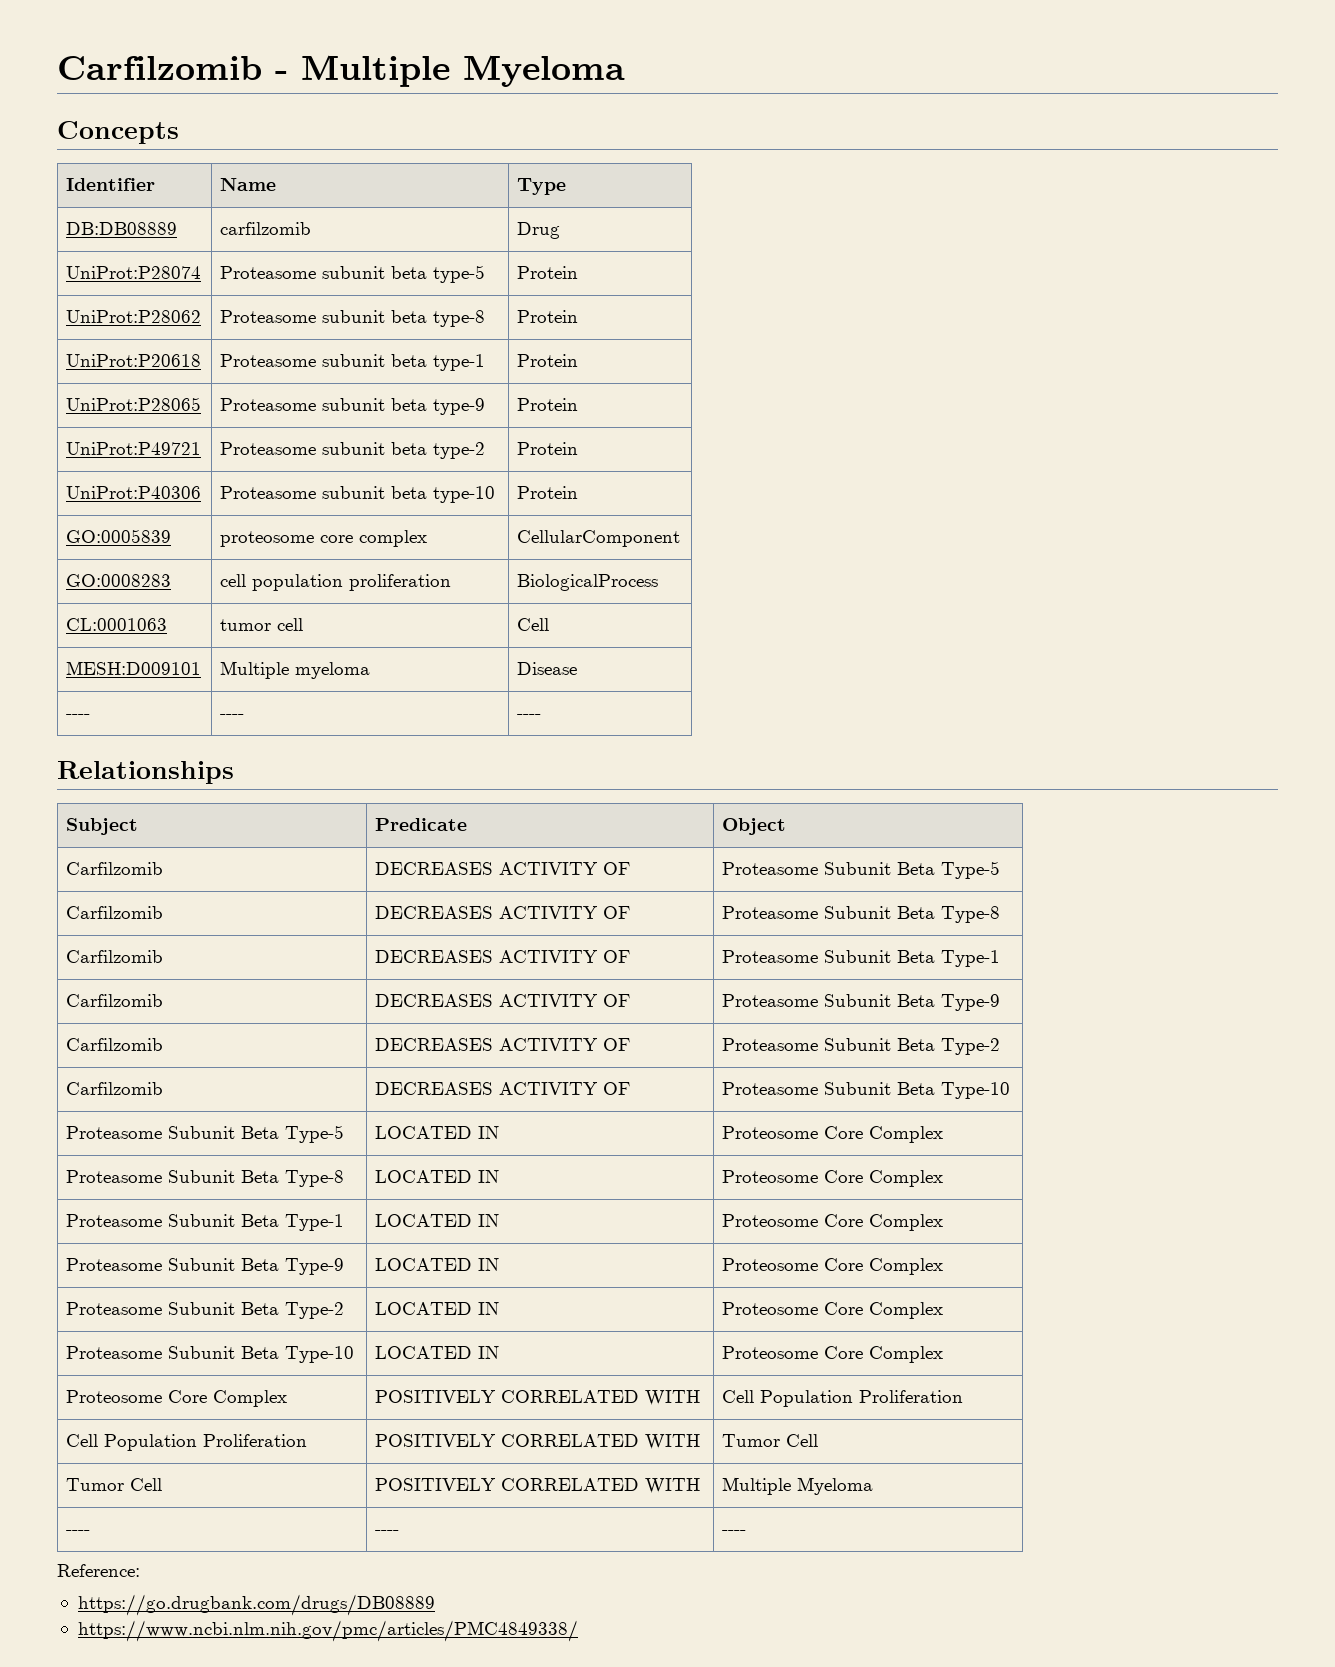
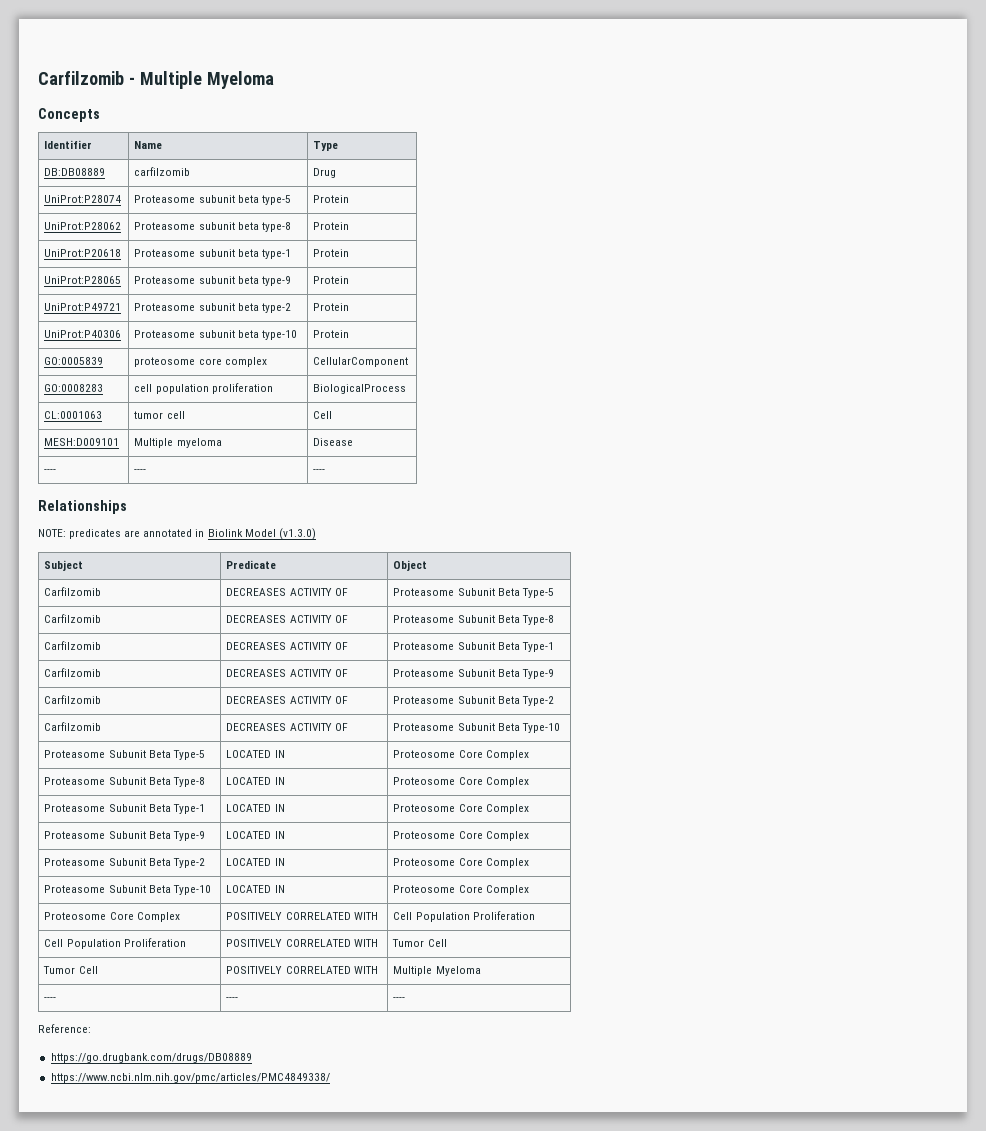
(234, 772) none -> [38,528,316,540] // NOTE: predicates are annotated in Biolink Model (v1.3.0)

